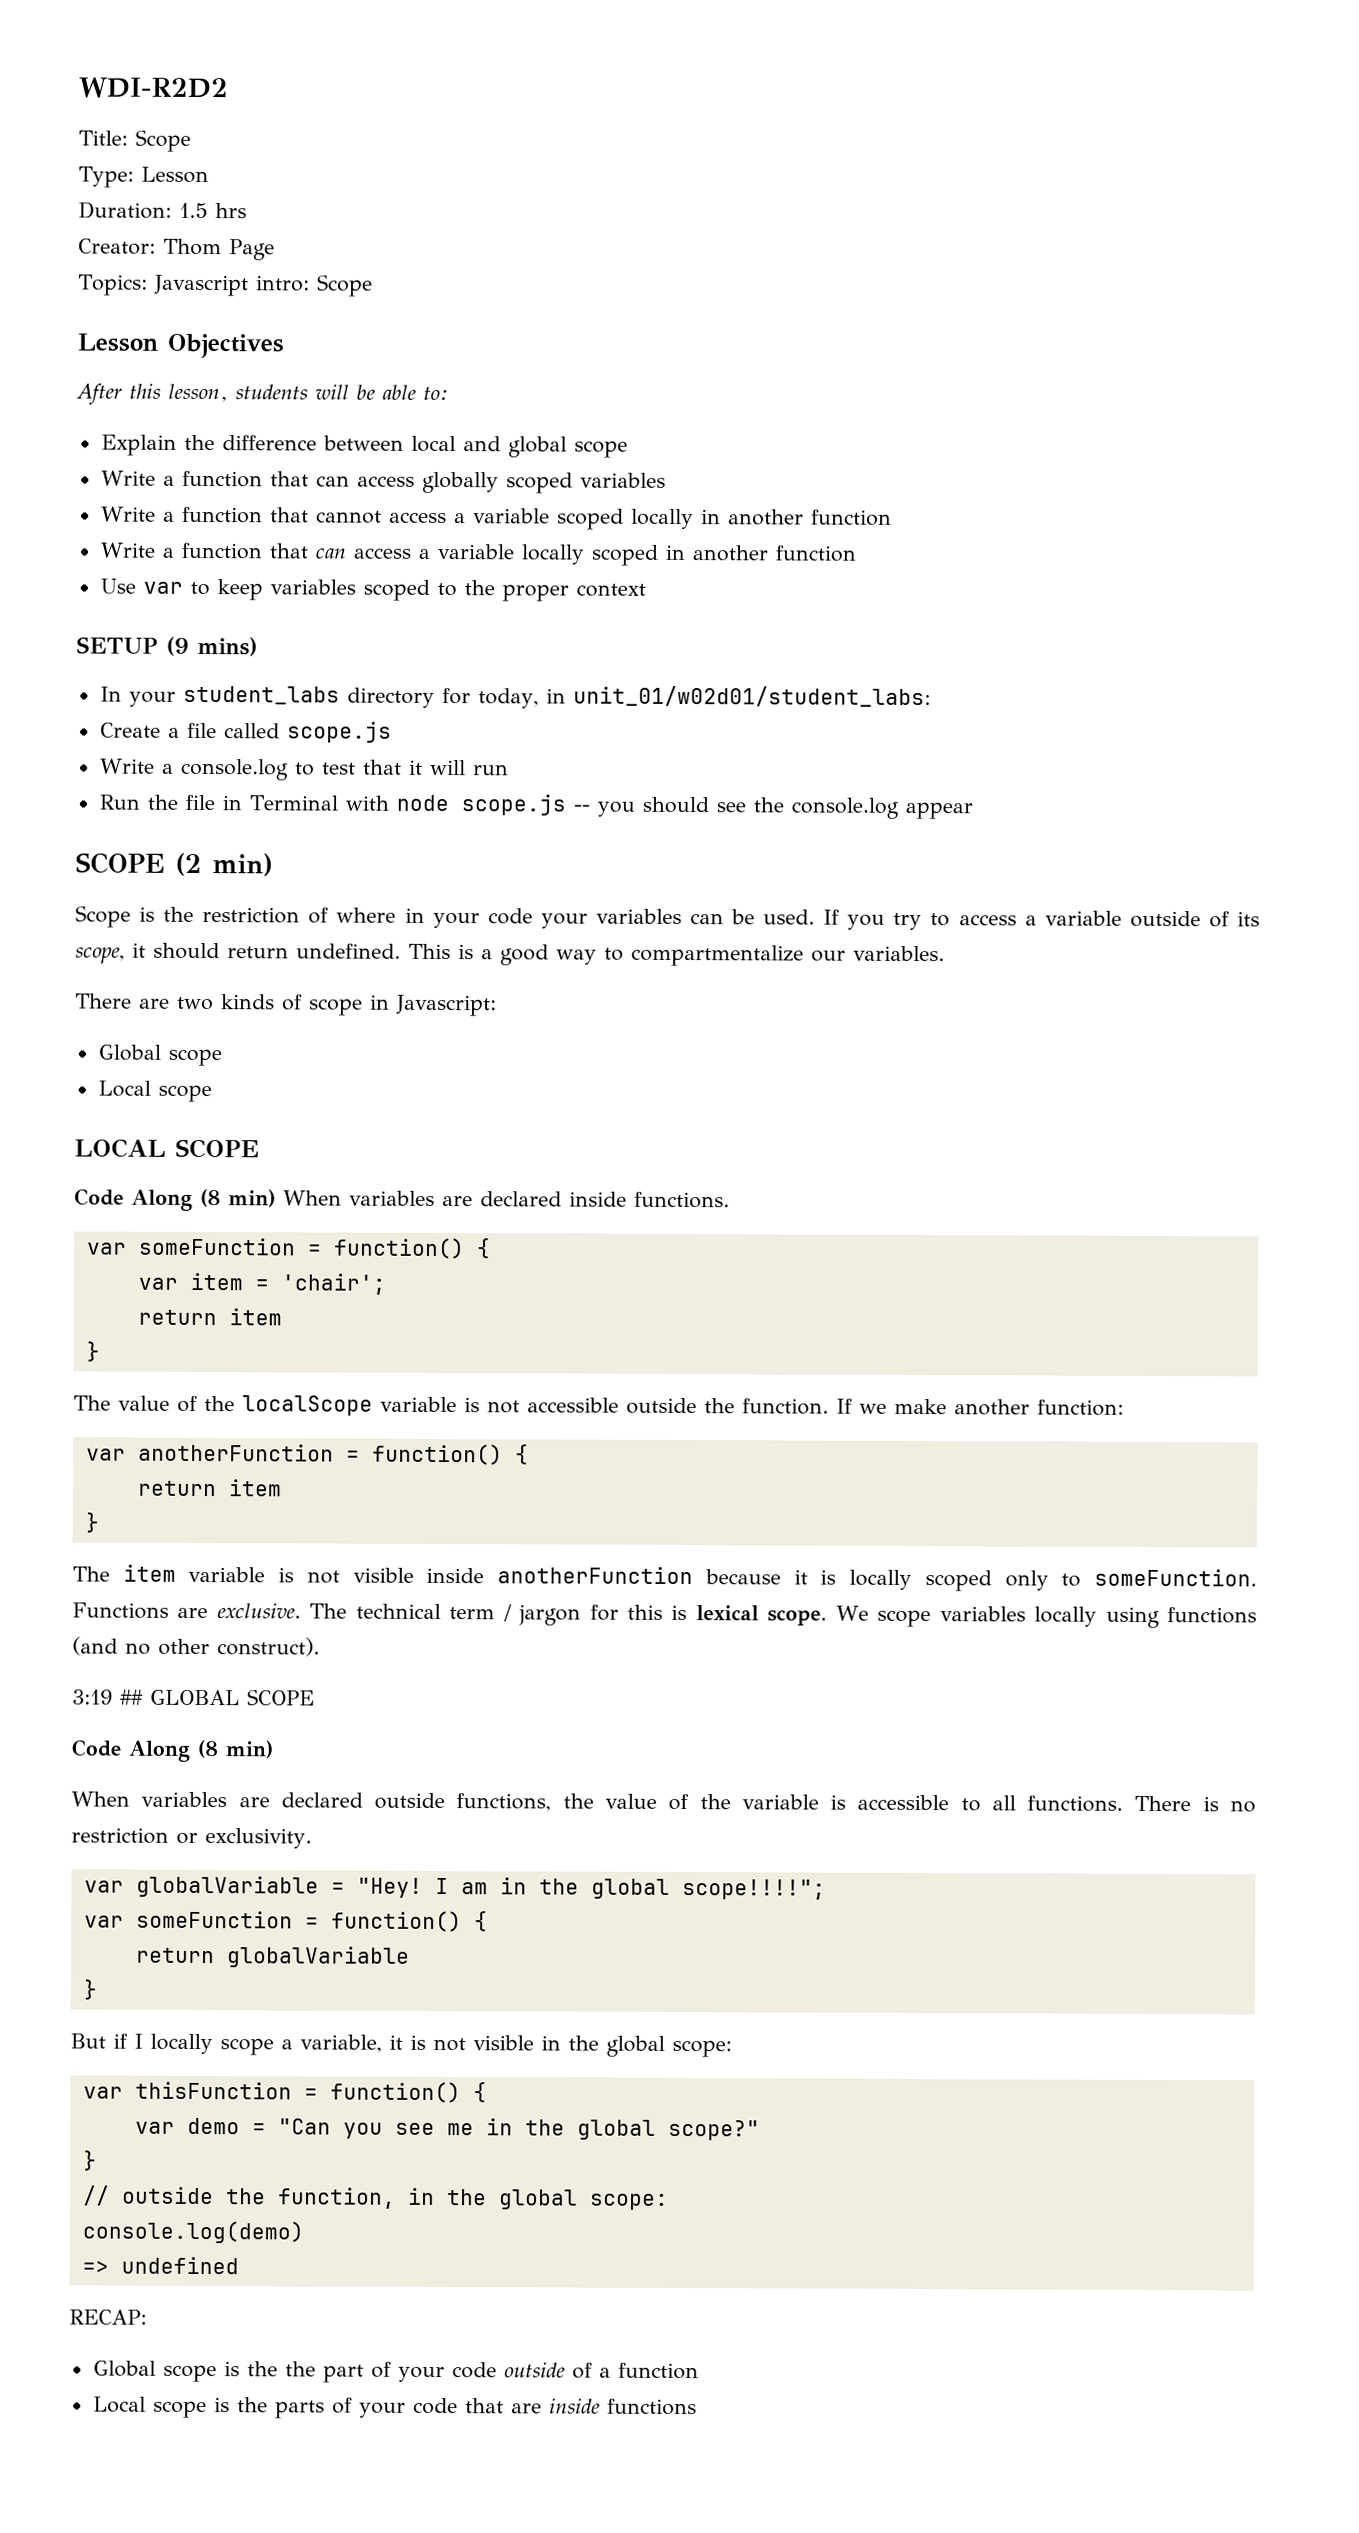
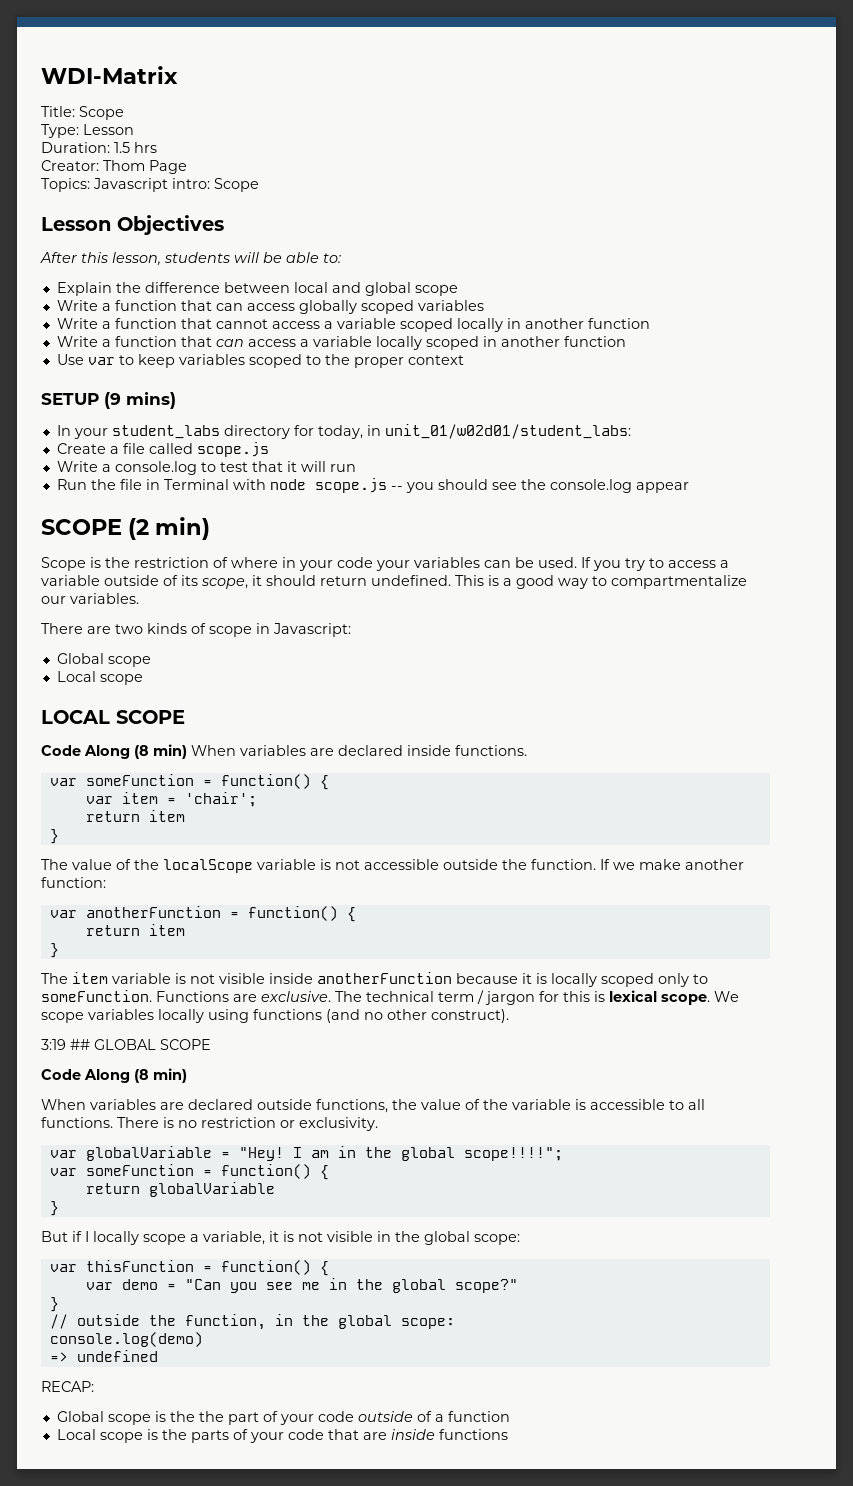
[78,77,228,99] WDI-R2D2 -> [41,66,178,84] WDI-Matrix

